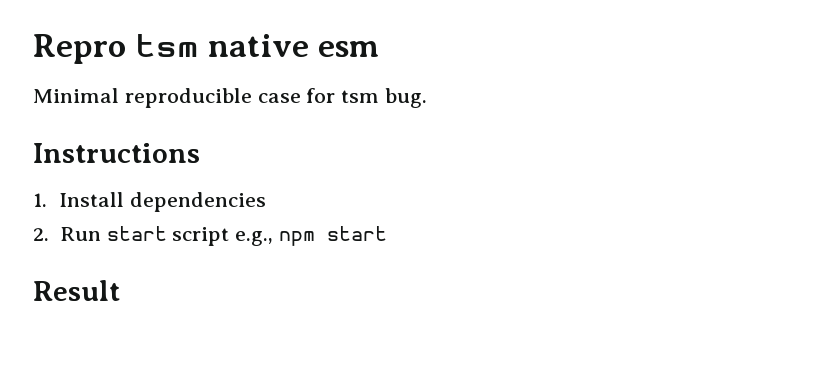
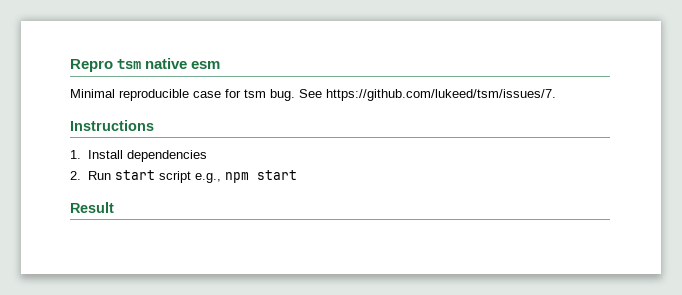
(428, 98) none -> [299,89,556,101] See https://github.com/lukeed/tsm/issues/7.

